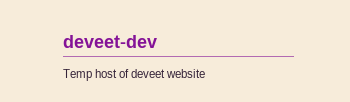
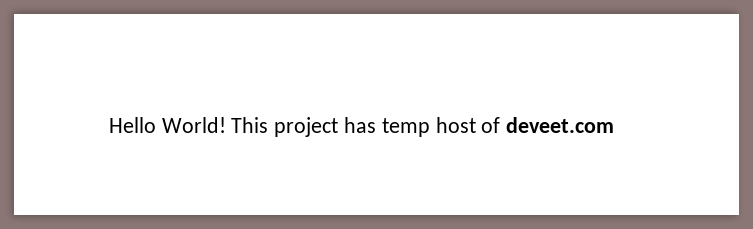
[63,35,157,48] [63,69,206,81] deveet-dev // Temp host of deveet website -> [108,117,615,137] Hello World! This project has temp host of deveet.com

